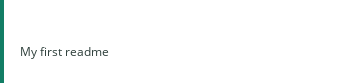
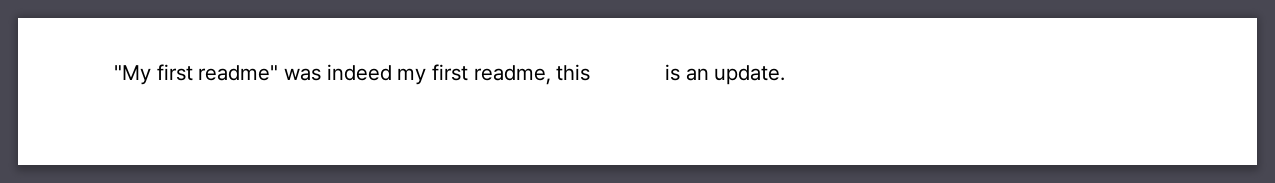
[20,47,110,59] My first readme -> [114,64,786,85] "My first readme" was indeed my first readme, this is an update.

